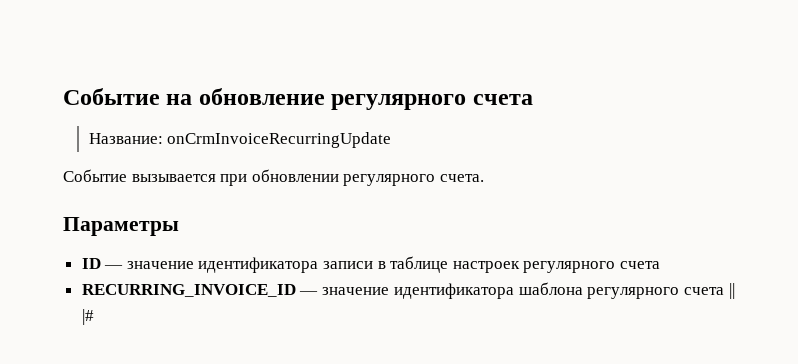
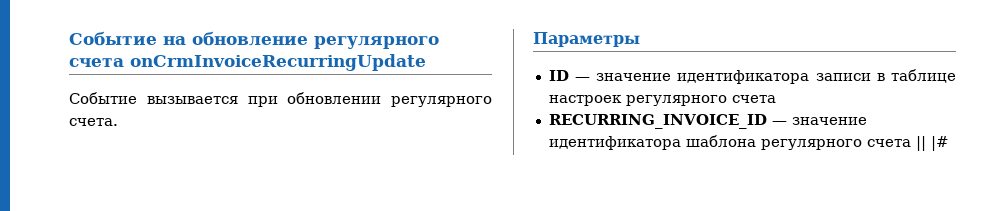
[88,133,163,144] // Название: -> (124, 62) none

